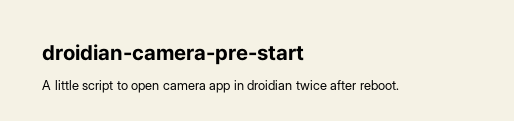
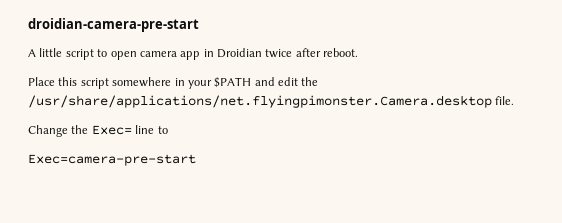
[247,80,293,90] droidian -> [217,48,262,58] Droidian
(399, 85) none -> [28,77,319,89] [28,95,515,108] [28,125,168,137] [28,154,196,166] // Place this script somewhere in your $PATH and edit the /usr/share/applications/net.flyingpimonster.Camera.desktop file. // Change the Exec= line to // Exec=camera-pre-start

